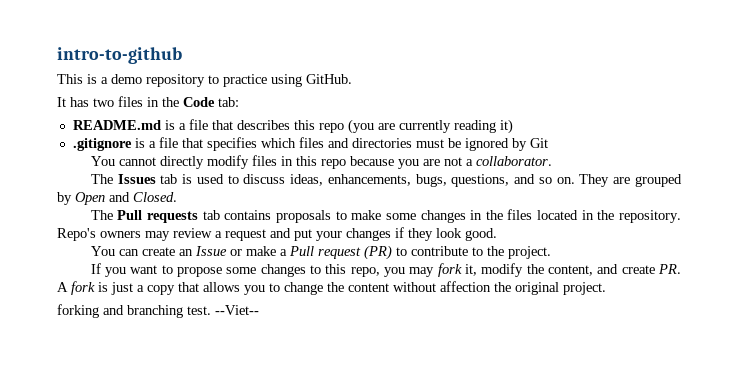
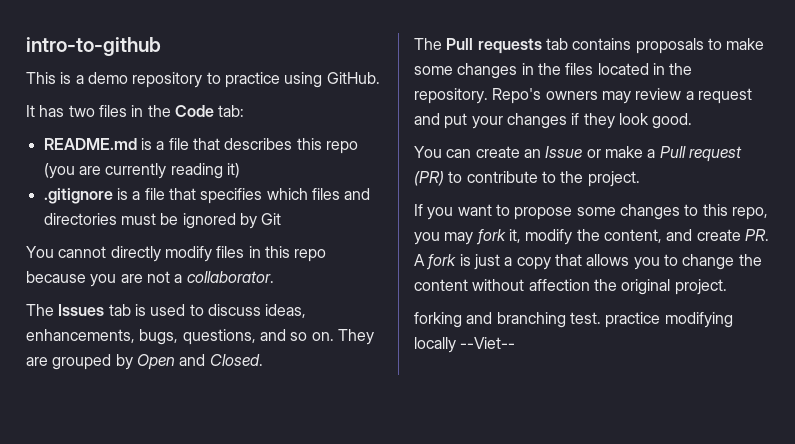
(211, 310) none -> [605,312,733,328] [414,337,456,353] practice modifying locally

